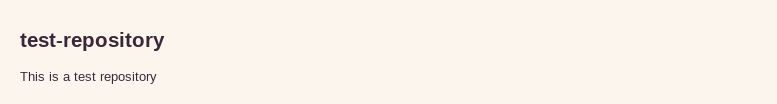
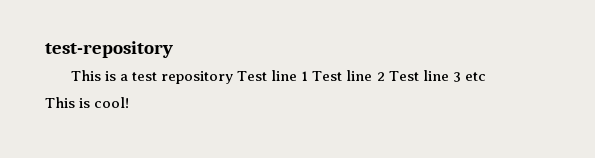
(157, 78) none -> [237,70,486,82] [45,97,130,108] Test line 1 Test line 2 Test line 3 etc // This is cool!

